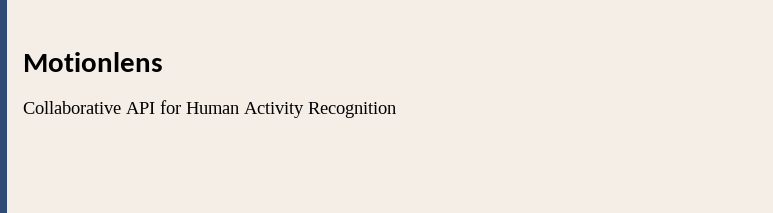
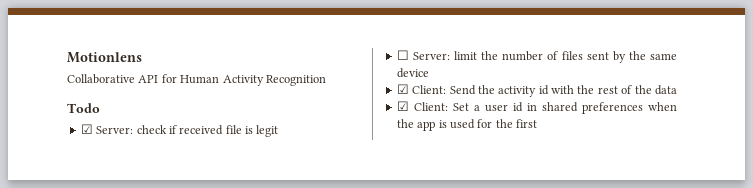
(396, 110) none -> [67,103,100,113] [80,124,279,137] [396,50,677,63] [396,68,429,78] [396,84,677,97] [396,101,677,114] [396,119,537,131] // Todo // ☑ Server: check if received file is legit // ☐ Server: limit the number of files sent by the same device // ☑ Client: Send the activity id with the rest of the data // ☑ Client: Set a user id in shared preferences when the app is used for the first

